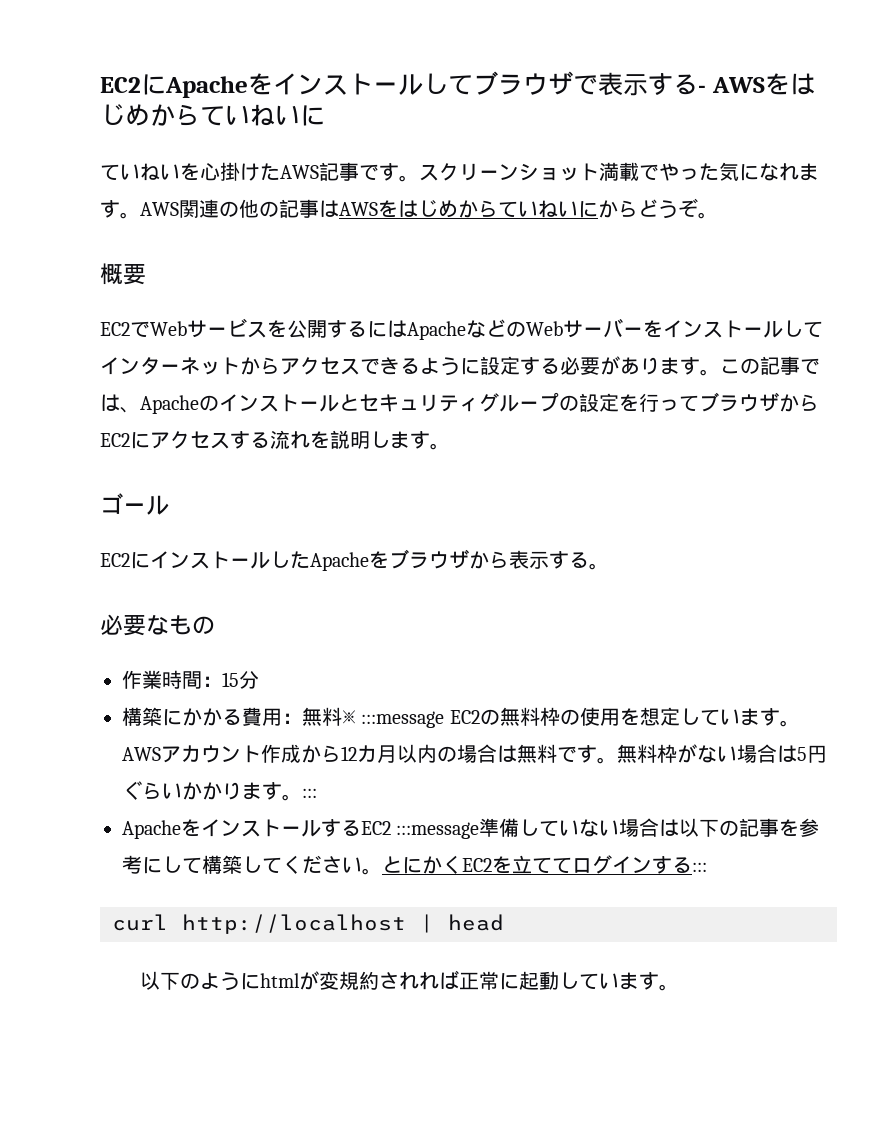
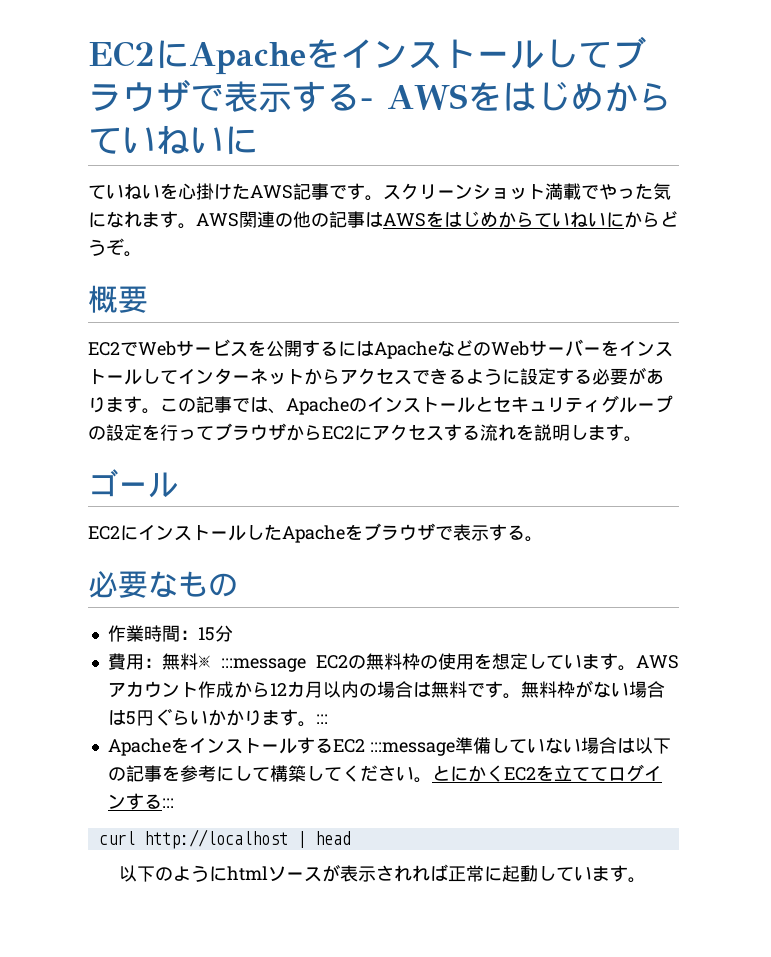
[469,551,509,569] から -> [435,526,453,540] で
[122,707,242,726] 構築にかかる -> (233, 633) none
[298,971,379,990] が変規約 -> [267,864,376,882] ソースが表示

